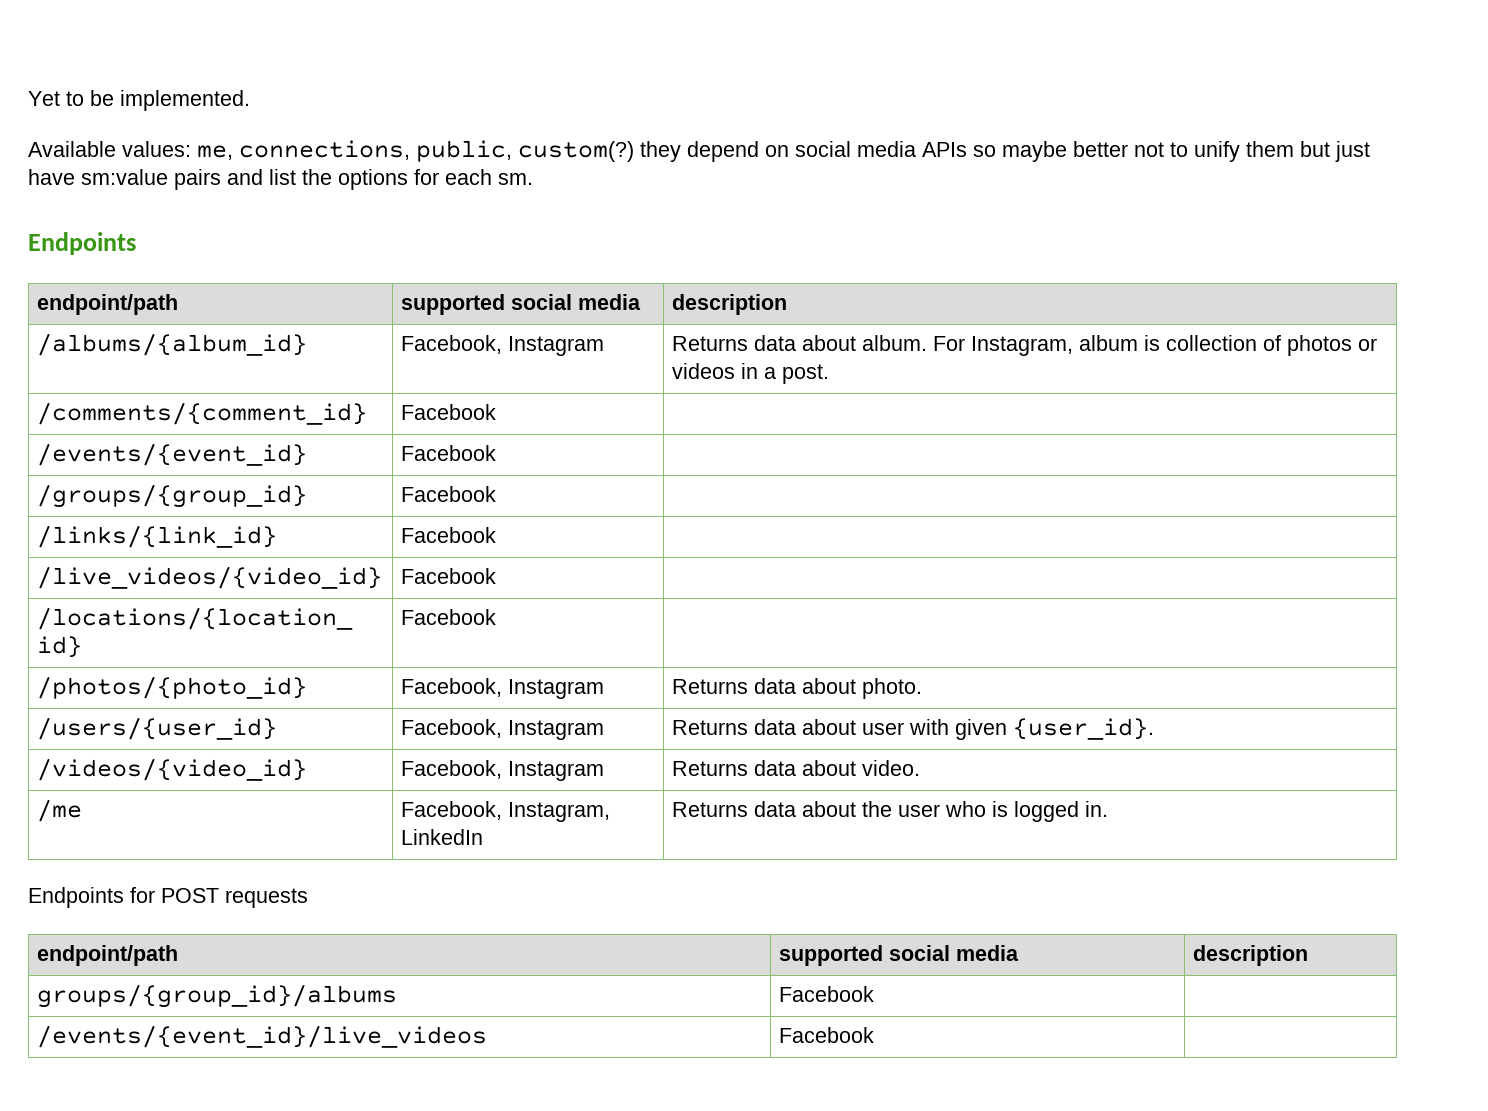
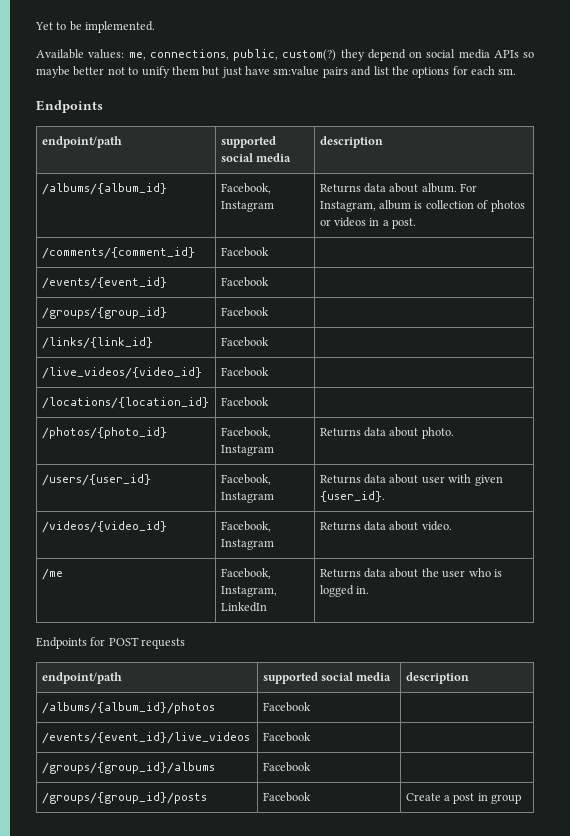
[36,984,397,1008] groups/{group_id}/albums -> [41,702,215,714] /albums/{album_id}/photos
(874, 1035) none -> [41,762,215,774] [262,762,311,772] [41,792,207,804] [262,792,311,802] [405,793,522,804] // /groups/{group_id}/albums | Facebook | // /groups/{group_id}/posts | Facebook | Create a post in group

